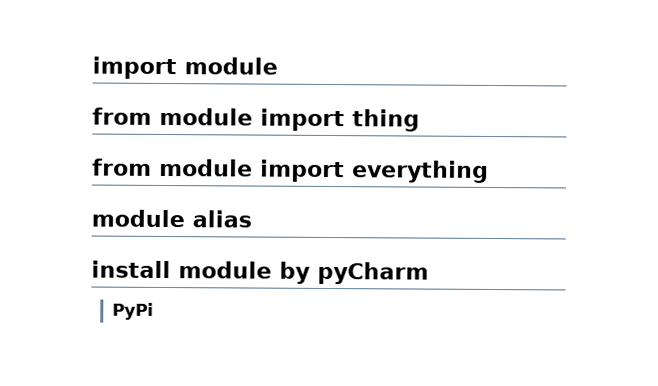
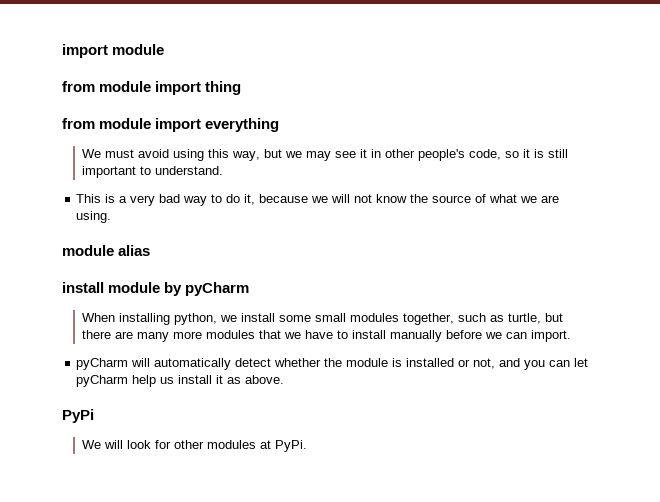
(489, 171) none -> [82,149,569,161] [82,166,224,178] [76,194,560,206] [76,211,112,223] // We must avoid using this way, but we may see it in other people's code, so it is still important to understand. // This is a very bad way to do it, because we will not know the source of what we are using.
[111,302,154,320] PyPi -> [82,313,564,325] [82,330,572,342] [76,358,589,370] [76,375,285,387] [62,409,94,423] [82,440,308,452] When installing python, we install some small modules together, such as turtle, but there are many more modules that we have to install manually before we can import. // pyCharm will automatically detect whether the module is installed or not, and you can let pyCharm help us install it as above. // PyPi // We will look for other modules at PyPi.

